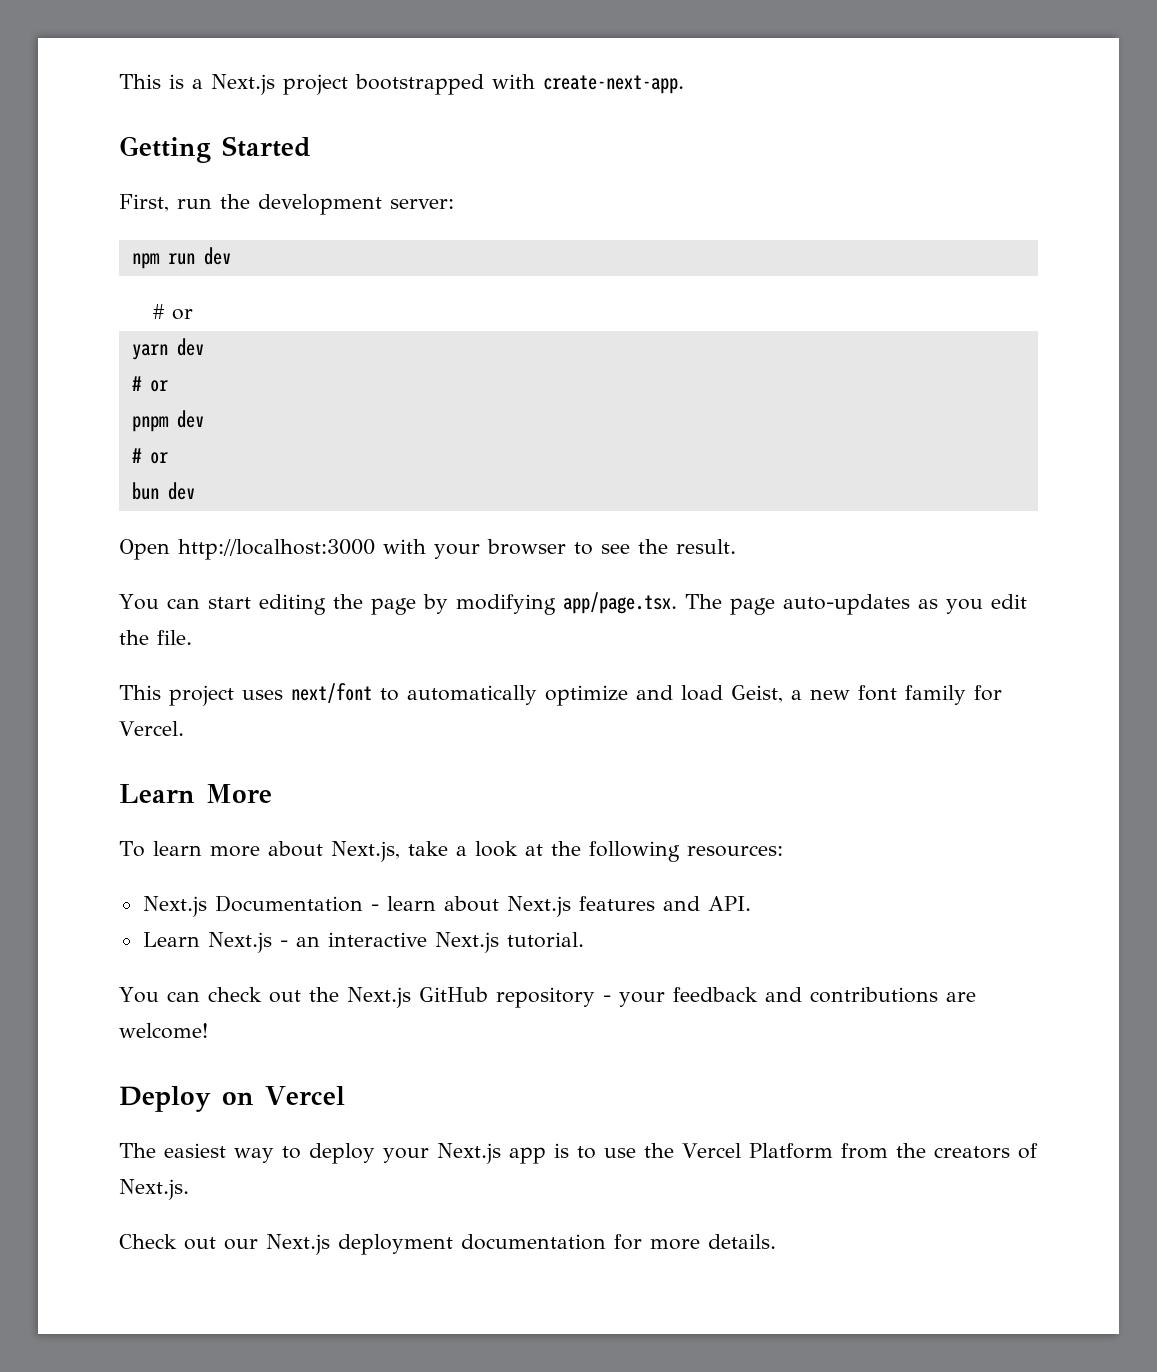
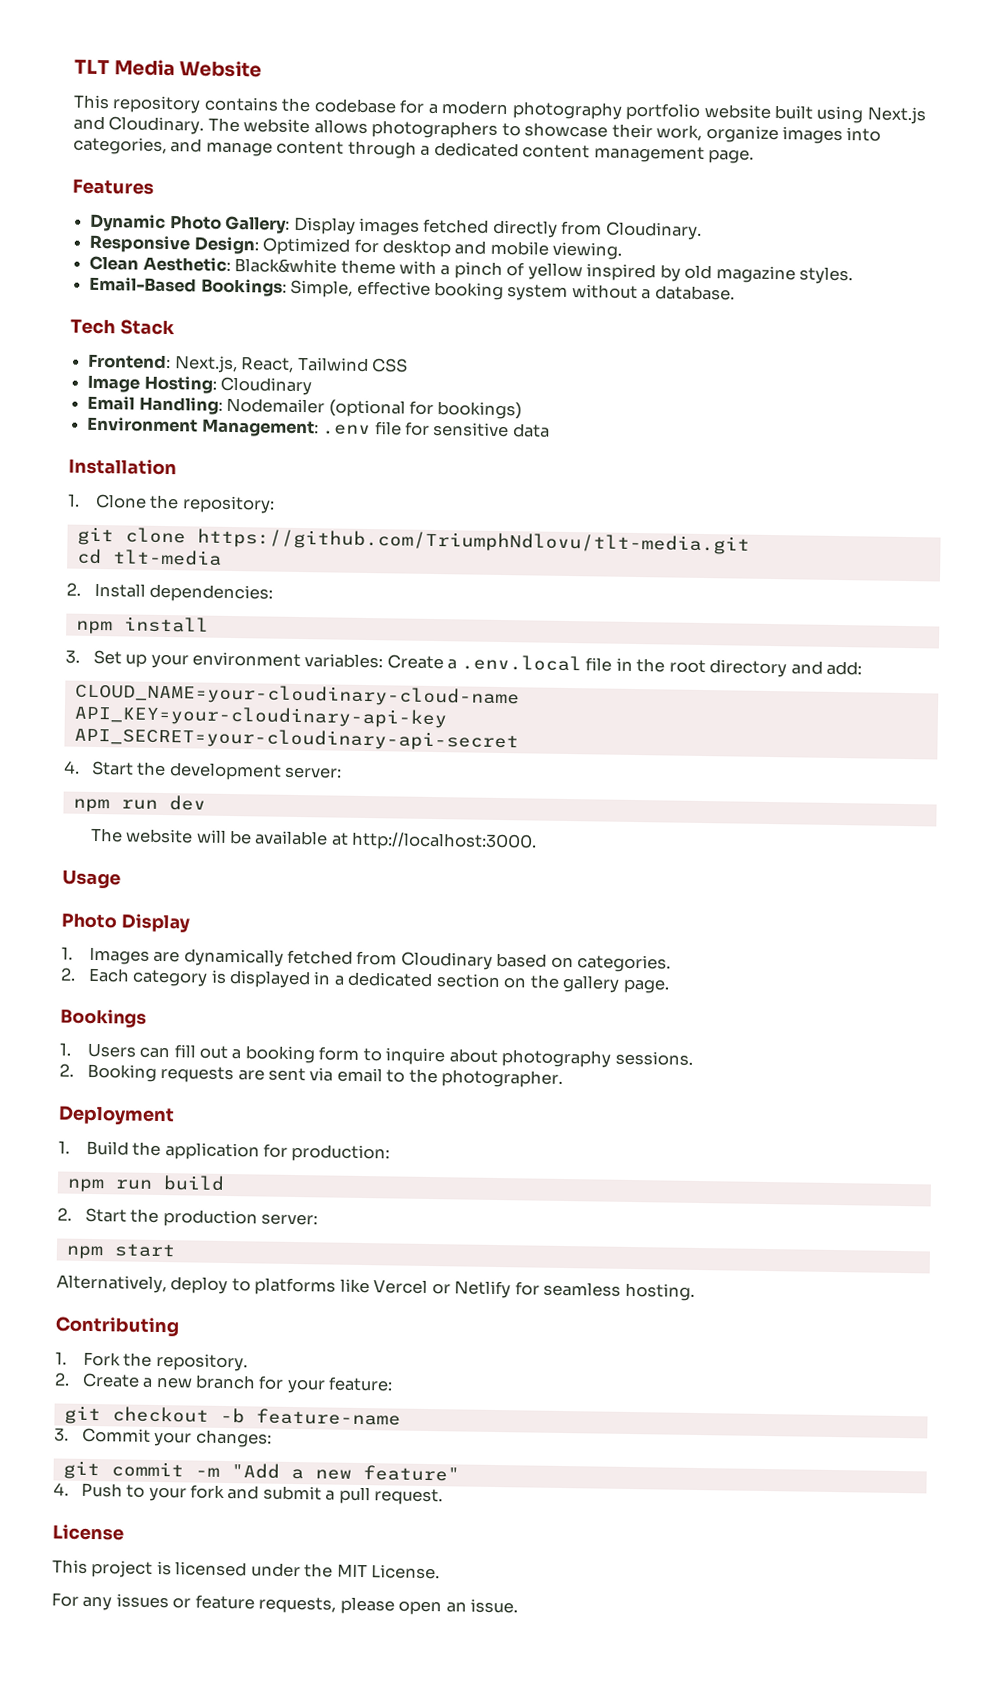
[119,74,684,95] [119,136,311,163] [119,194,212,212] This is a Next.js project bootstrapped with create-next-app. // Getting Started // First, run -> [74,59,263,78] [73,94,926,125] [73,115,882,145] [73,136,755,164] [72,178,154,195] [90,213,702,240] [89,234,623,260] [89,255,854,285] [89,276,735,301] [70,318,175,336] [88,353,408,374] [87,374,313,396] [87,395,523,420] [87,416,550,438] [68,458,177,476] [67,493,275,514] [76,526,750,555] [76,548,222,566] [66,582,274,603] [75,616,209,635] [65,649,862,678] [74,682,520,708] [73,704,447,729] [73,726,519,752] [63,760,134,776] TLT Media Website // This repository contains the codebase for a modern photography portfolio website built using Next.js and Cloudinary. The website allows photographers to showcase their work, organize images into categories, and manage content through a dedicated content management page. // Features // Dynamic Photo Gallery: Display images fetched directly from Cloudinary. // Responsive Design: Optimized for desktop and mobile viewing. // Clean Aesthetic: Black&white theme with a pinch of yellow inspired by old magazine styles. // Email-Based Bookings: Simple, effective booking system without a database. // Tech Stack // Frontend: Next.js, React, Tailwind CSS // Image Hosting: Cloudinary // Email Handling: Nodemailer (optional for bookings) // Environment Management: .env file for sensitive data // Installation // 1. Clone the repository: // git clone https://github.com/TriumphNdlovu/tlt-media.git // cd tlt-media // 2. Install dependencies: // npm install // 3. Set up your environment variables: Create a .env.local file in the root directory and add: // CLOUD_NAME=your-cloudinary-cloud-name // API_KEY=your-cloudinary-api-key // API_SECRET=your-cloudinary-api-secret // 4. Start
[153,304,194,320] [131,338,204,360] [131,376,168,392] [131,410,204,432] [131,448,168,464] [131,482,195,500] [119,539,736,560] [119,592,1027,615] [119,630,192,645] [119,683,1002,706] [119,721,184,736] [119,784,272,803] [119,841,783,862] [142,895,751,917] [142,932,584,953] [119,987,976,1008] [119,1023,208,1039] [119,1086,345,1112] [119,1143,1038,1164] [119,1179,189,1200] [119,1234,776,1255] # or // yarn dev // # or // pnpm dev // # or // bun dev // Open http://localhost:3000 with your browser to see the result. // You can start editing the page by modifying app/page.tsx. The page auto-updates as you edit the file. // This project uses next/font to automatically optimize and load Geist, a new font family for Vercel. // Learn More // To learn more about Next.js, take a look at the following resources: // Next.js Documentation - learn about Next.js features and API. // Learn Next.js - an interactive Next.js tutorial. // You can check out the Next.js GitHub repository - your feedback and contributions are welcome! // Deploy on Vercel // The easiest way to deploy your Next.js app is to use the Vercel Platform from the creators of Next.js. // Check out our Next.js deployment documentation for more details. -> [89,827,538,852] [62,869,121,889] [61,913,190,933] [61,946,672,973] [60,967,670,994] [60,1008,147,1028] [59,1042,693,1068] [59,1063,564,1088] [58,1105,175,1126] [58,1140,391,1163] [66,1175,225,1193] [57,1207,318,1228] [65,1243,176,1260] [56,1274,695,1301] [55,1316,179,1337] [55,1351,248,1372] [54,1372,394,1394] [63,1405,401,1426] [54,1427,272,1448] [62,1460,460,1482] [53,1482,444,1506] [52,1524,124,1541] [52,1559,441,1580] [51,1592,519,1616] The website will be available at http://localhost:3000. // Usage // Photo Display // 1. Images are dynamically fetched from Cloudinary based on categories. // 2. Each category is displayed in a dedicated section on the gallery page. // Bookings // 1. Users can fill out a booking form to inquire about photography sessions. // 2. Booking requests are sent via email to the photographer. // Deployment // 1. Build the application for production: // npm run build // 2. Start the production server: // npm start // Alternatively, deploy to platforms like Vercel or Netlify for seamless hosting. // Contributing // 1. Fork the repository. // 2. Create a new branch for your feature: // git checkout -b feature-name // 3. Commit your changes: // git commit -m "Add a new feature" // 4. Push to your fork and submit a pull request. // License // This project is licensed under the MIT License. // For any issues or feature requests, please open an issue.

